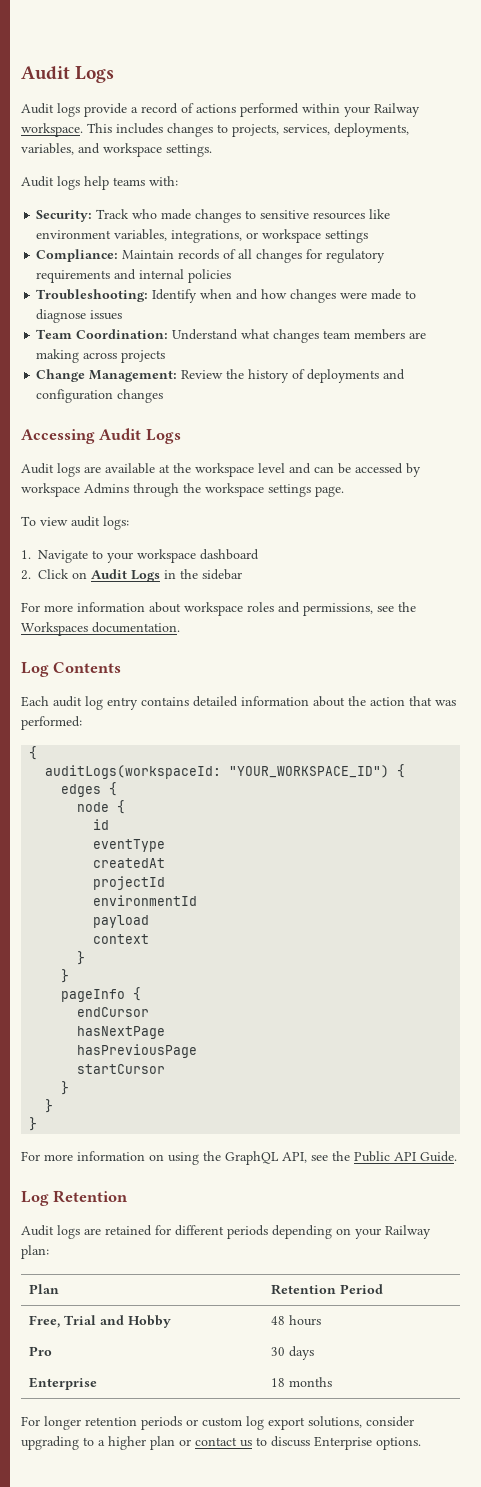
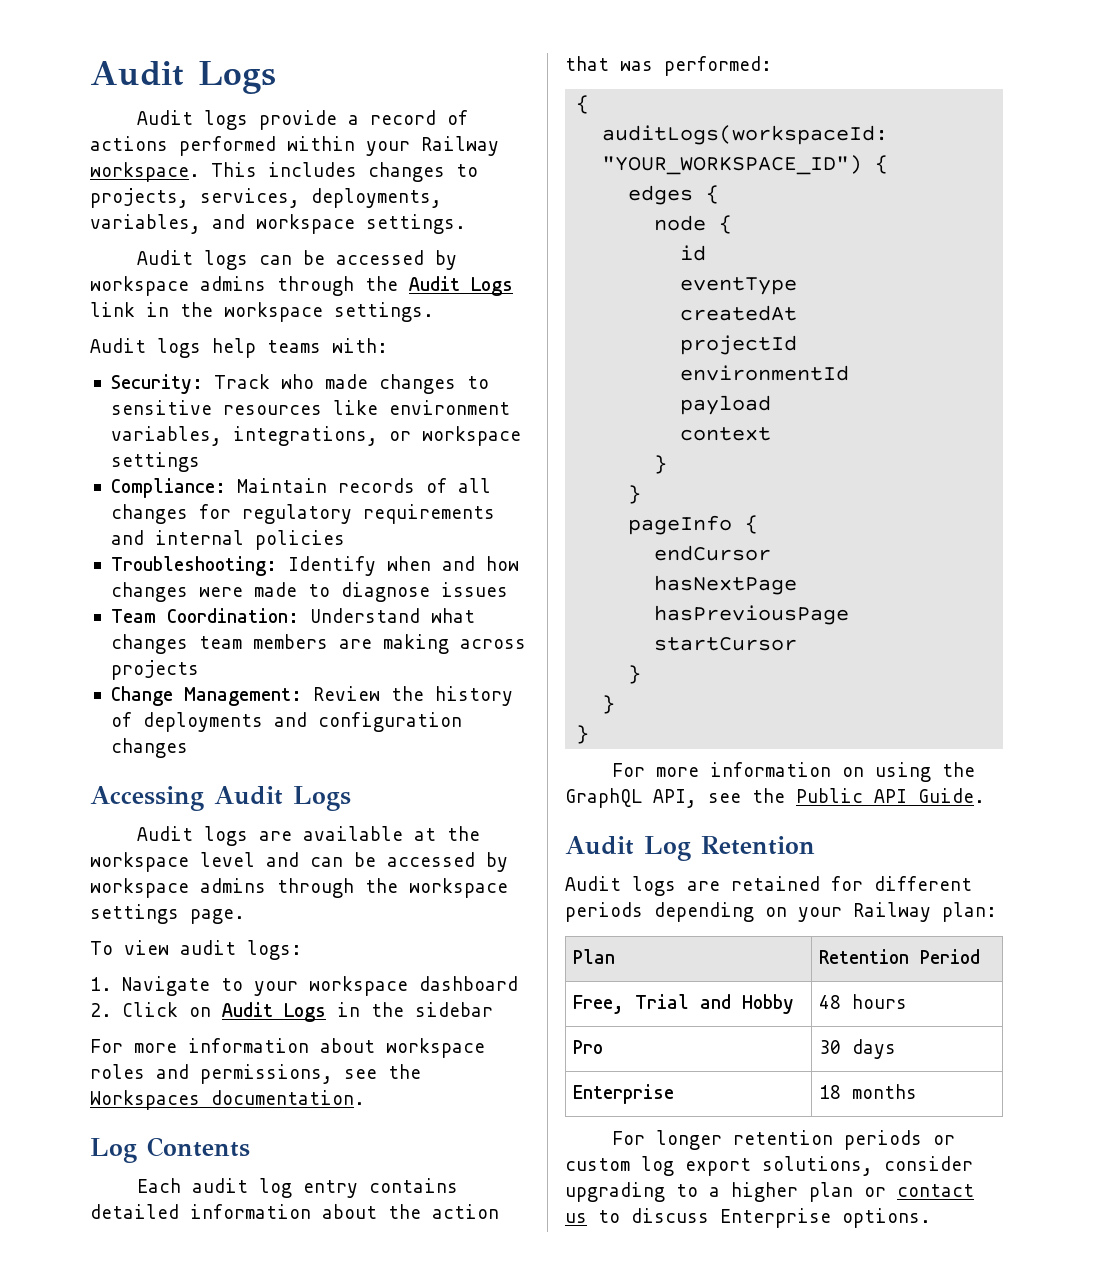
(212, 150) none -> [137,250,458,270] [90,276,513,296] [90,302,434,322] // Audit logs can be accessed by workspace admins through the Audit Logs link in the workspace settings.
[84,483,129,494] Admins -> [200,878,266,893] admins
(457, 1156) none -> [565,836,634,855] Audit

